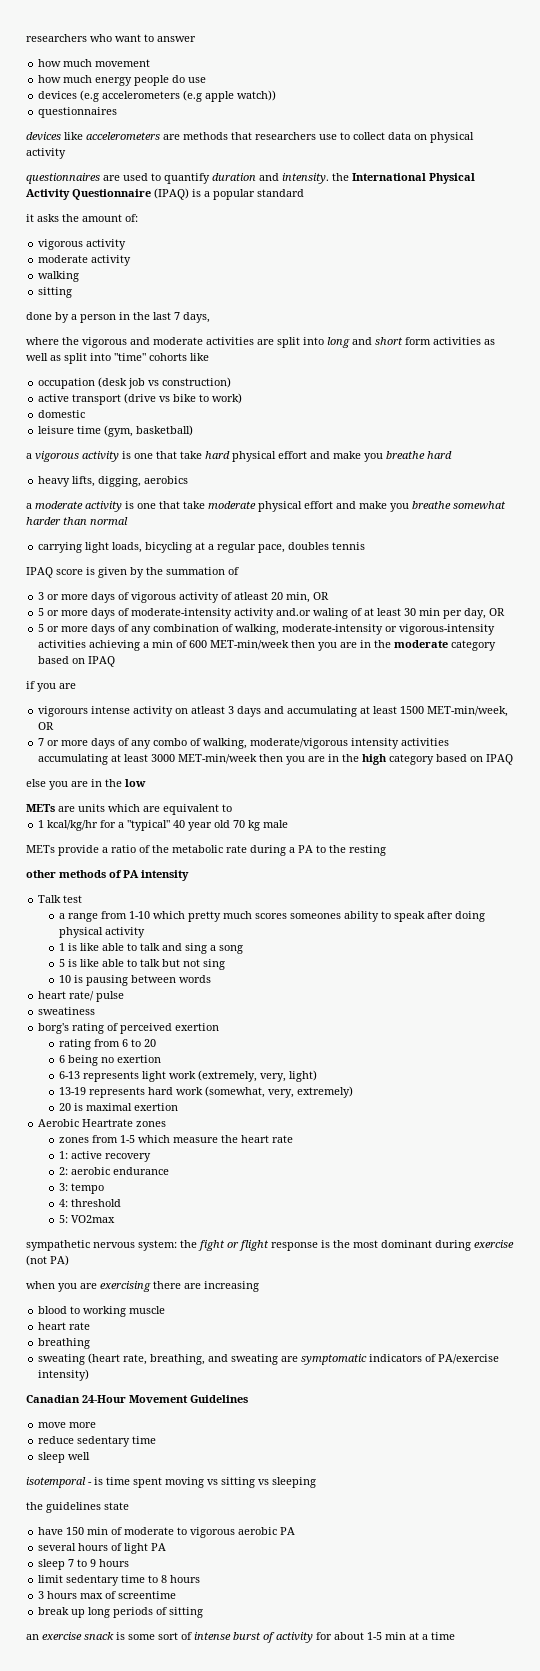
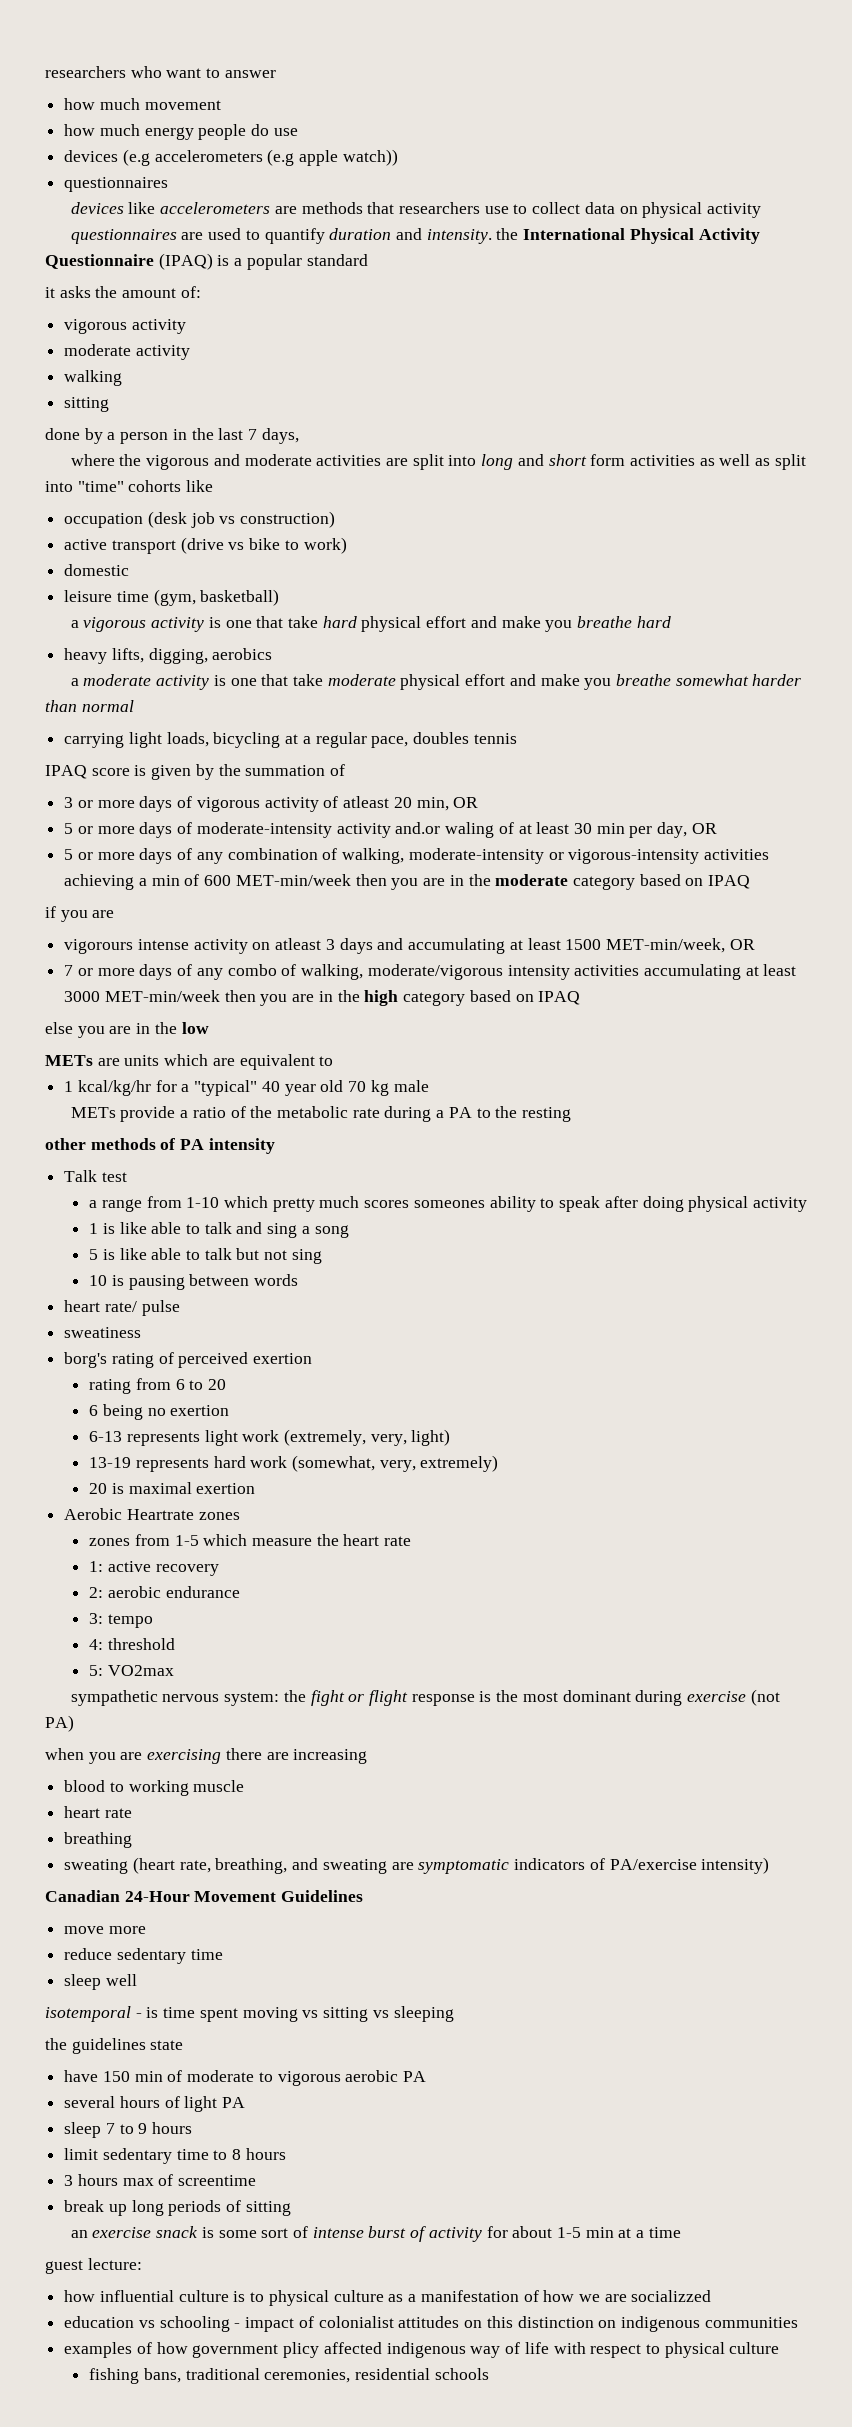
(455, 1636) none -> [45,2258,142,2274] [64,2290,712,2306] [64,2316,798,2332] [64,2342,780,2358] [89,2368,489,2384] // guest lecture: // how influential culture is to physical culture as a manifestation of how we are socializzed // education vs schooling - impact of colonialist attitudes on this distinction on indigenous communities // examples of how government plicy affected indigenous way of life with respect to physical culture // fishing bans, traditional ceremonies, residential schools

